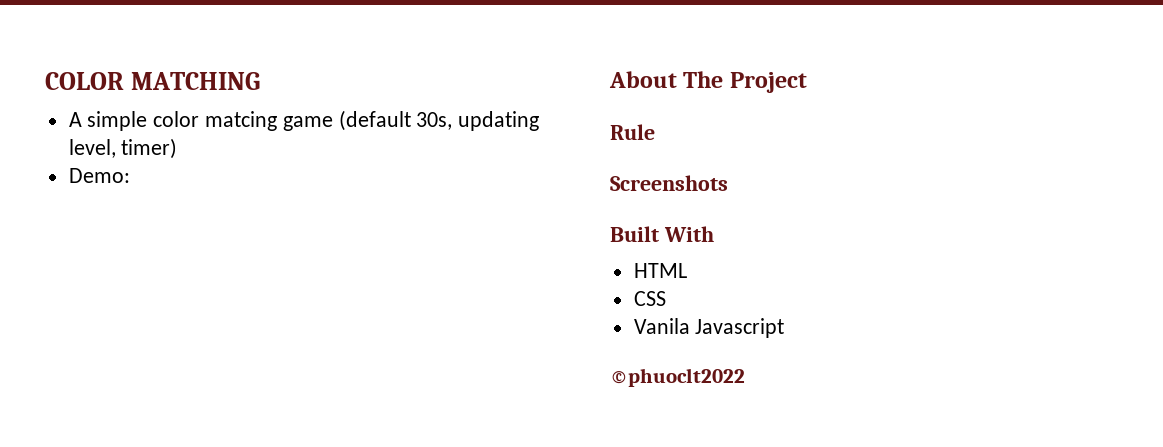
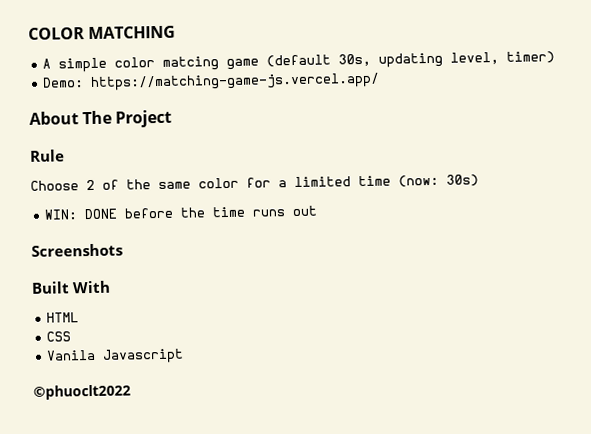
(130, 175) none -> [90,72,381,91] https://matching-game-js.vercel.app/
(655, 132) none -> [30,174,479,191] [44,205,318,220] // Choose 2 of the same color for a limited time (now: 30s) // WIN: DONE before the time runs out

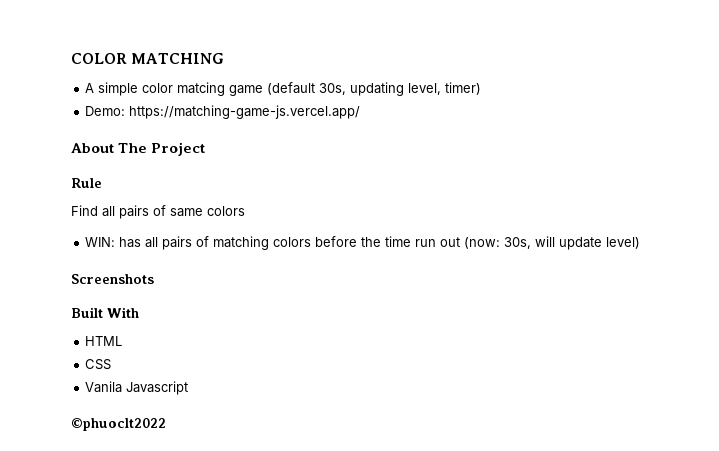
[30,174,479,191] [44,208,119,220] Choose 2 of the same color for a limited time (now: 30s) // WIN: DONE -> [71,205,245,219] [85,236,312,250] Find all pairs of same colors // WIN: has all pairs of matching colors
[252,209,286,217] runs -> [415,239,437,247] run
(318, 211) none -> [464,236,641,250] (now: 30s, will update level)

